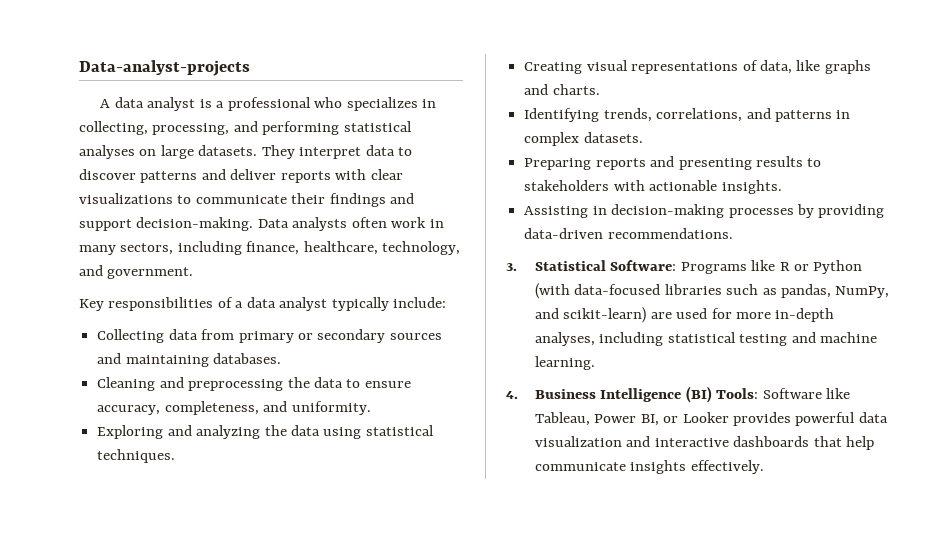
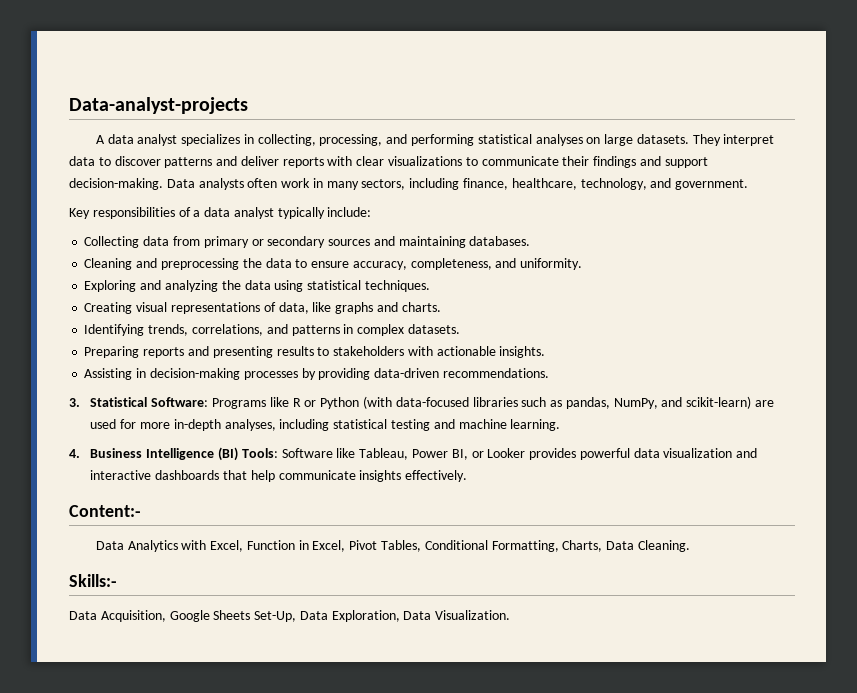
[199,97,343,111] is a professional who -> (178, 140) none
(764, 467) none -> [69,505,141,517] [95,540,690,552] [69,574,117,587] [69,610,511,622] // Content:- // Data Analytics with Excel, Function in Excel, Pivot Tables, Conditional Formatting, Charts, Data Cleaning. // Skills:- // Data Acquisition, Google Sheets Set-Up, Data Exploration, Data Visualization.

